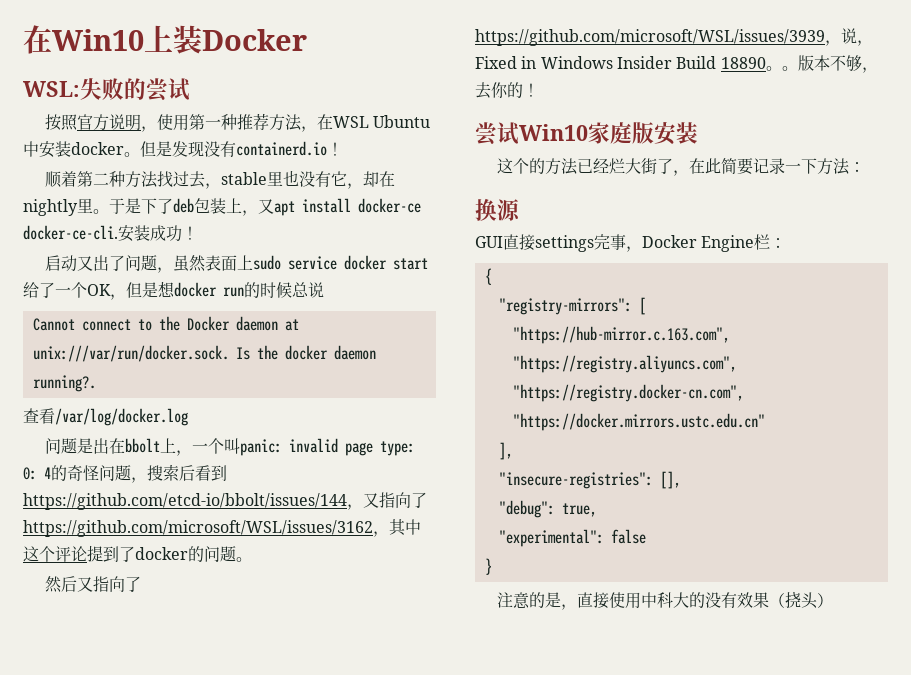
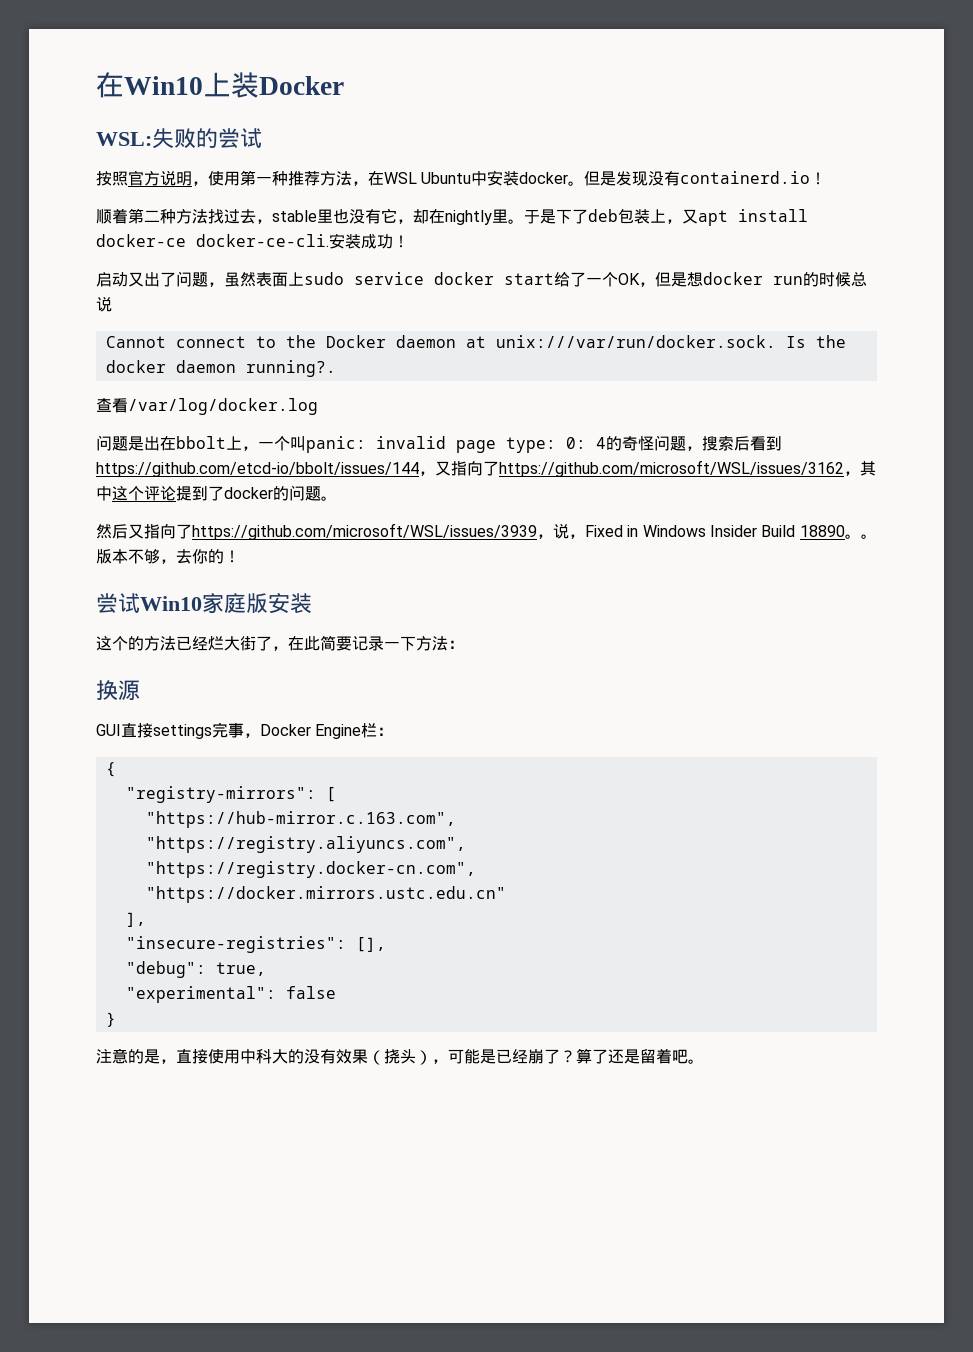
(834, 600) none -> [432,1048,704,1064] ，可能是已经崩了？算了还是留着吧。

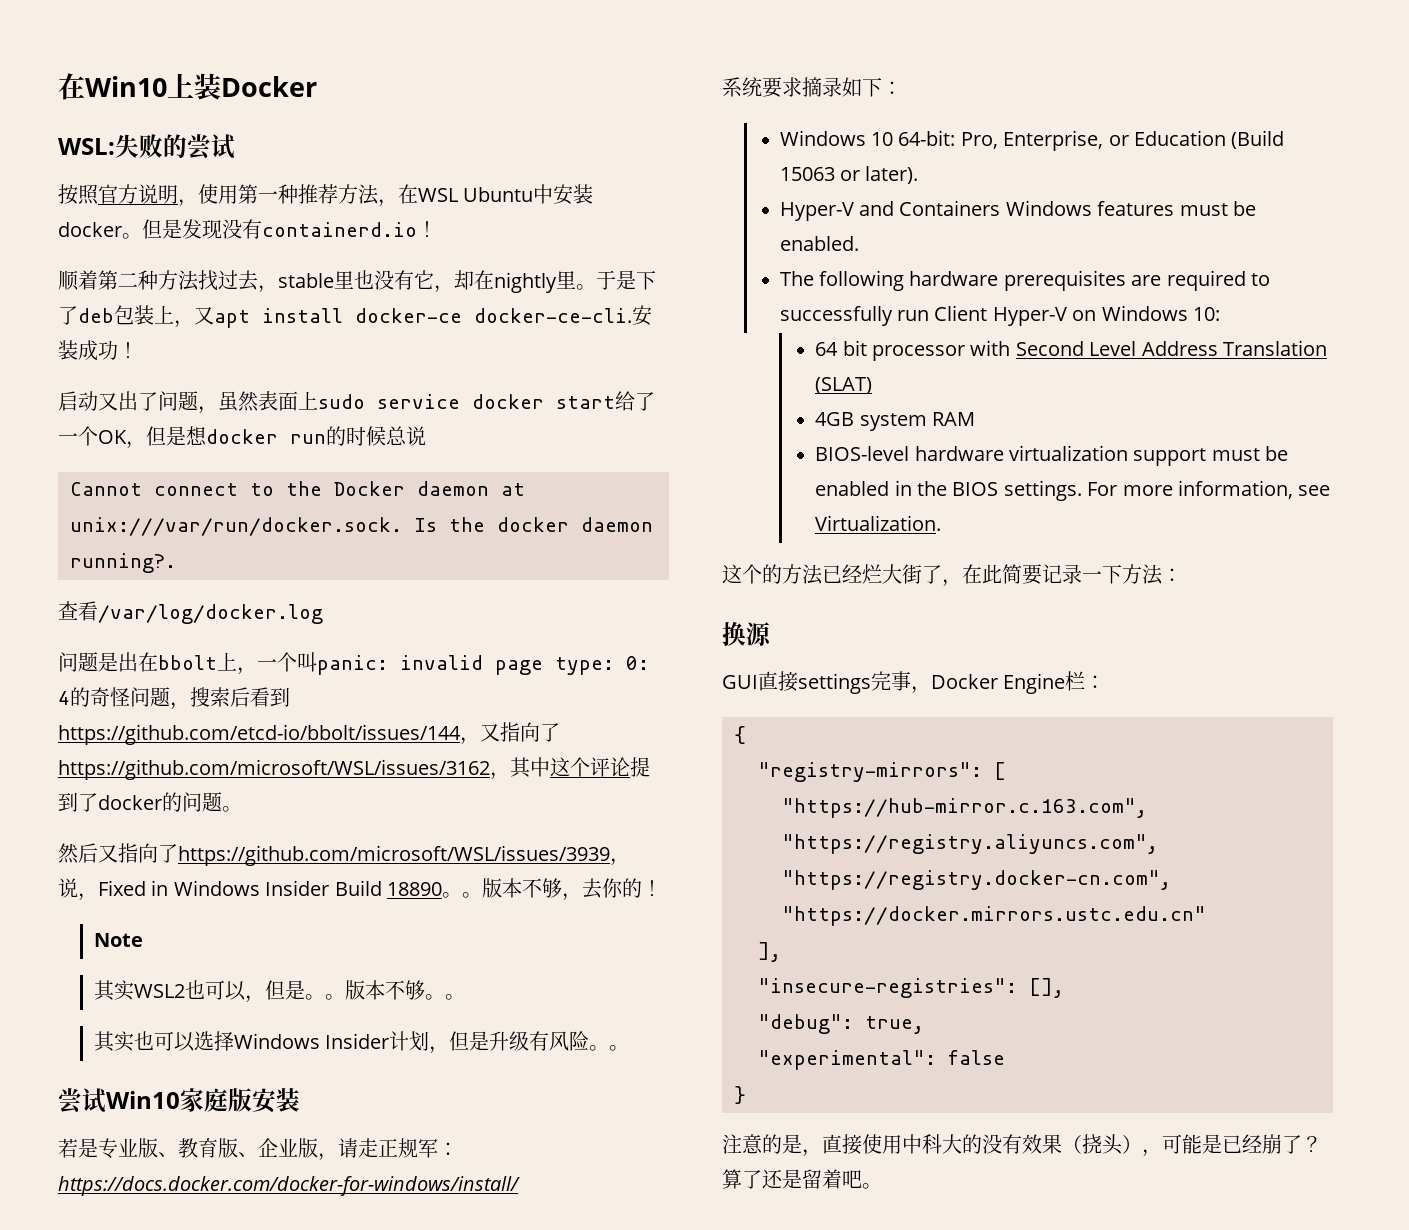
(240, 556) none -> [93,933,143,947] [93,980,465,1003] [93,1031,630,1054] // Note // 其实WSL2也可以，但是。。版本不够。。 // 其实也可以选择Windows Insider计划，但是升级有风险。。
(312, 603) none -> [58,1138,458,1161] [58,1176,520,1196] [722,77,902,98] [779,130,1285,151] [779,166,919,184] [779,200,1257,221] [779,236,859,251] [779,270,1271,291] [779,305,1221,326] [815,340,1328,361] [815,377,873,394] [815,412,976,431] [815,445,1289,466] [815,480,1331,501] [815,515,942,531] // 若是专业版、教育版、企业版，请走正规军：https://docs.docker.com/docker-for-windows/install/ // 系统要求摘录如下： // Windows 10 64-bit: Pro, Enterprise, or Education (Build 15063 or later). // Hyper-V and Containers Windows features must be enabled. // The following hardware prerequisites are required to successfully run Client Hyper-V on Windows 10: // 64 bit processor with Second Level Address Translation (SLAT) // 4GB system RAM // BIOS-level hardware virtualization support must be enabled in the BIOS settings. For more information, see Virtualization.

